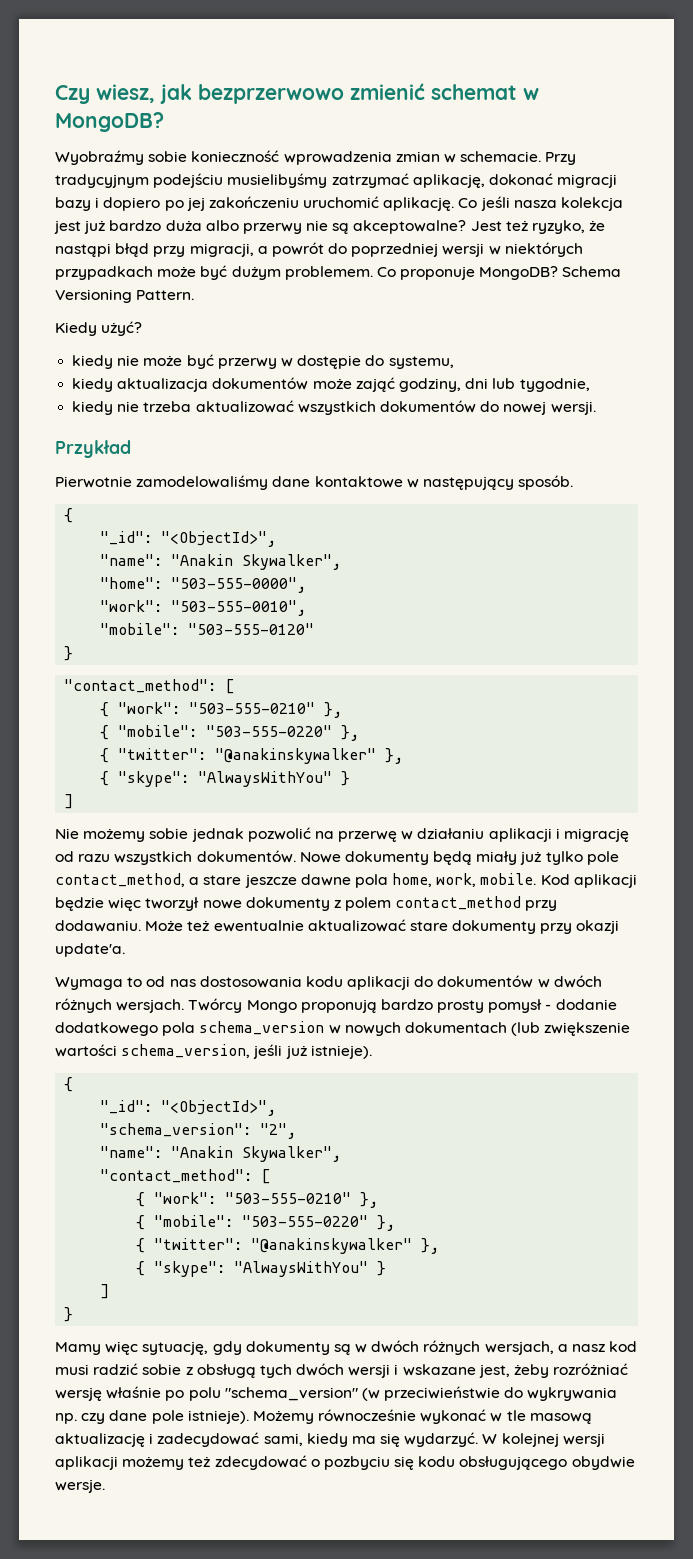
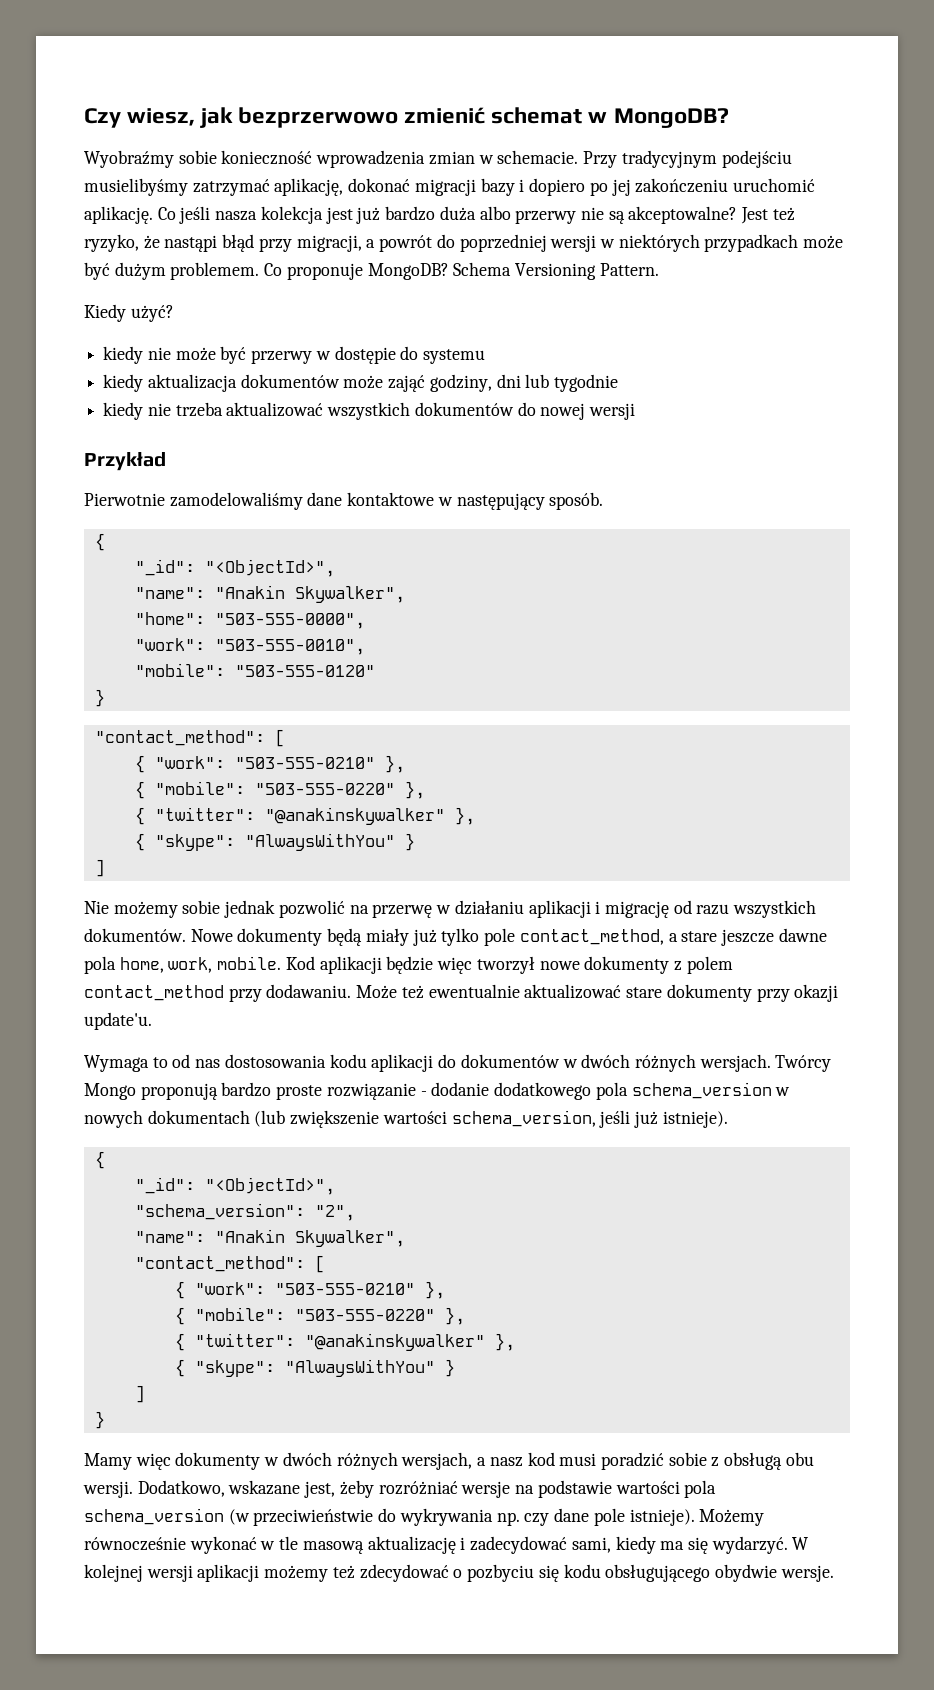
[388,356,454,369] systemu, -> [423,349,486,364] systemu
[519,378,590,392] tygodnie, -> [554,374,619,392] tygodnie
[550,401,596,415] wersji. -> [589,403,636,420] wersji
[55,943,125,957] update'a. -> [84,1012,152,1030] update'u.
[437,999,543,1013] prosty pomysł -> [276,1083,416,1100] proste rozwiązanie
[142,1341,351,1355] sytuację, gdy dokumenty są -> [175,1452,261,1470] dokumenty
[93,1363,139,1375] radzić -> [600,1452,664,1470] poradzić
[259,1363,629,1378] [55,1386,358,1401] tych dwóch wersji i wskazane jest, żeby rozróżniać wersję właśnie po polu "schema_version" -> [785,1452,814,1466] [83,1480,717,1498] [84,1508,224,1525] obu wersji. Dodatkowo, wskazane jest, żeby rozróżniać wersje na podstawie wartości pola schema_version

